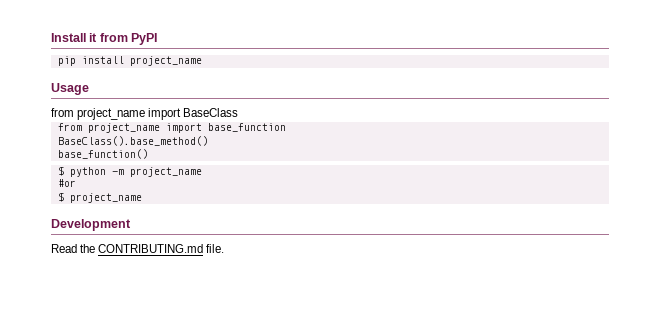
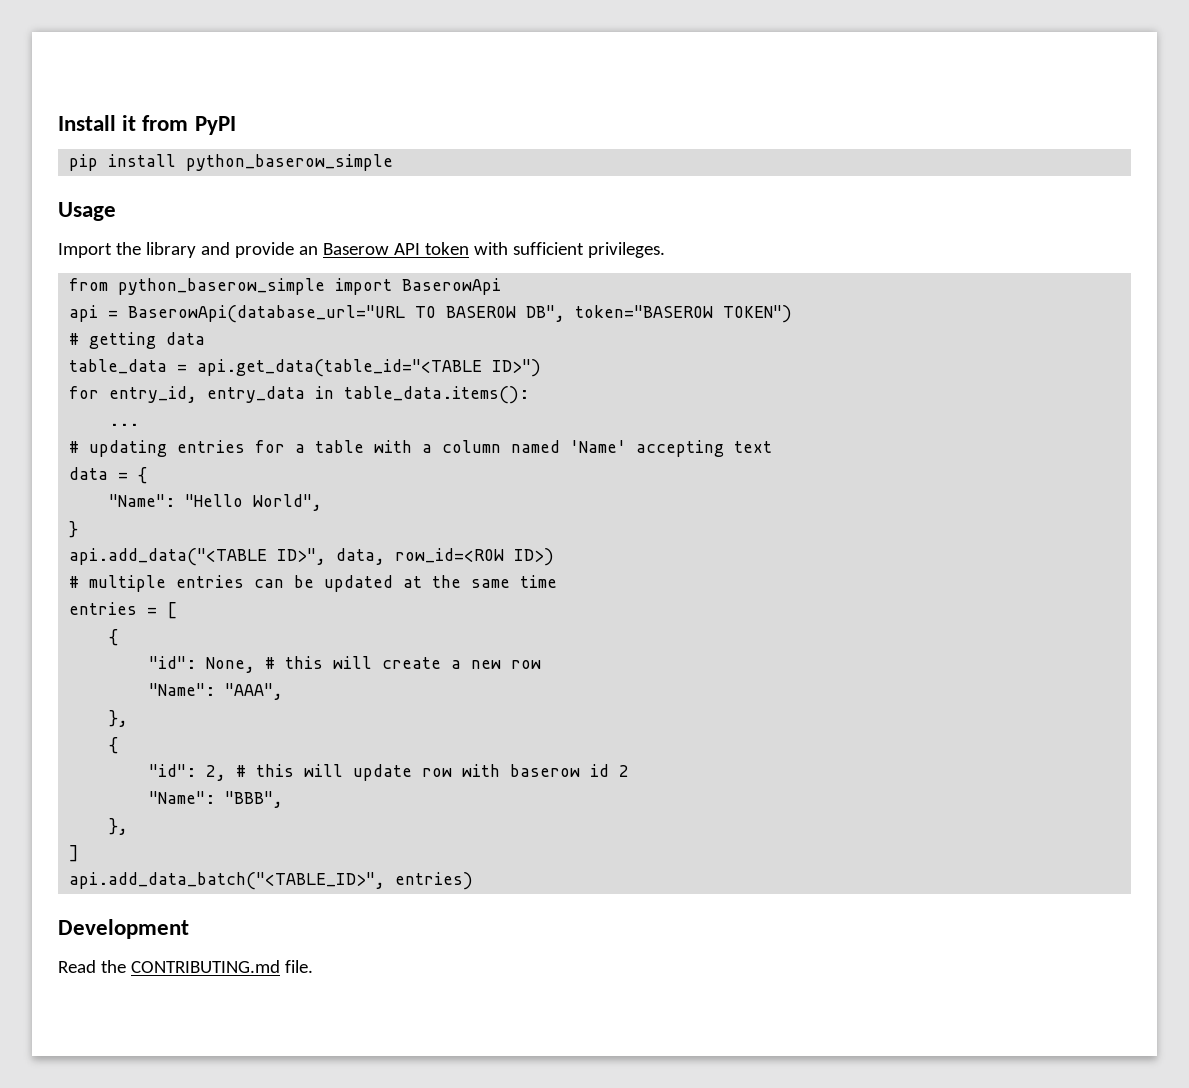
[129,56,202,66] project_name -> [186,154,394,171] python_baserow_simple
[51,108,239,120] [57,123,286,133] [57,136,208,146] [57,149,148,159] [57,166,202,177] [57,179,76,187] [57,192,142,203] from project_name import BaseClass // from project_name import base_function // BaseClass().base_method() // base_function() // $ python -m project_name // #or // $ project_name -> [58,242,665,258] [69,278,502,295] [69,305,793,323] [69,332,206,349] [69,359,542,377] [69,386,530,404] [109,423,140,426] [69,440,773,457] [69,467,148,484] [109,494,323,511] [69,521,79,538] [69,548,555,566] [69,575,558,592] [69,602,178,619] [109,629,119,646] [149,656,542,673] [149,683,284,700] [109,710,129,727] [109,737,119,754] [149,764,630,781] [149,791,284,808] [109,818,129,835] [69,845,80,862] [69,872,474,890] Import the library and provide an Baserow API token with sufficient privileges. // from python_baserow_simple import BaserowApi // api = BaserowApi(database_url="URL TO BASEROW DB", token="BASEROW TOKEN") // # getting data // table_data = api.get_data(table_id="<TABLE ID>") // for entry_id, entry_data in table_data.items(): // ... // # updating entries for a table with a column named 'Name' accepting text // data = { // "Name": "Hello World", // } // api.add_data("<TABLE ID>", data, row_id=<ROW ID>) // # multiple entries can be updated at the same time // entries = [ // { // "id": None, # this will create a new row // "Name": "AAA", // }, // { // "id": 2, # this will update row with baserow id 2 // "Name": "BBB", // }, // ] // api.add_data_batch("<TABLE_ID>", entries)

